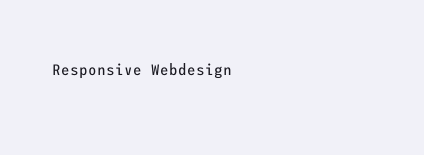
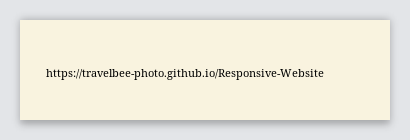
[52,63,232,79] Responsive Webdesign -> [46,69,324,80] https://travelbee-photo.github.io/Responsive-Website

